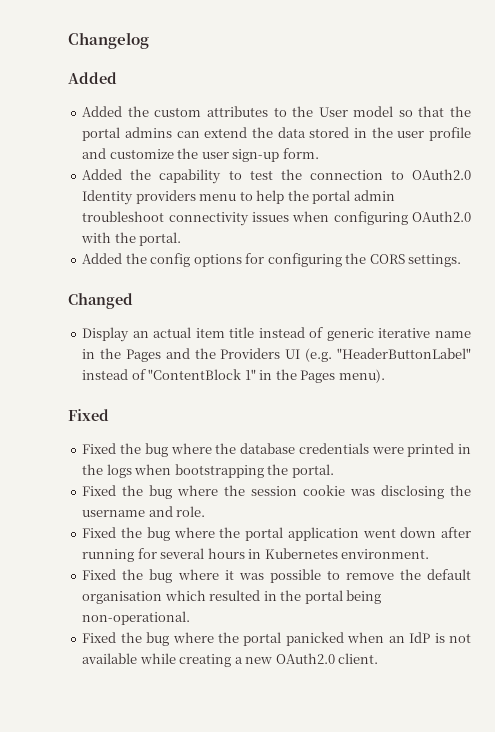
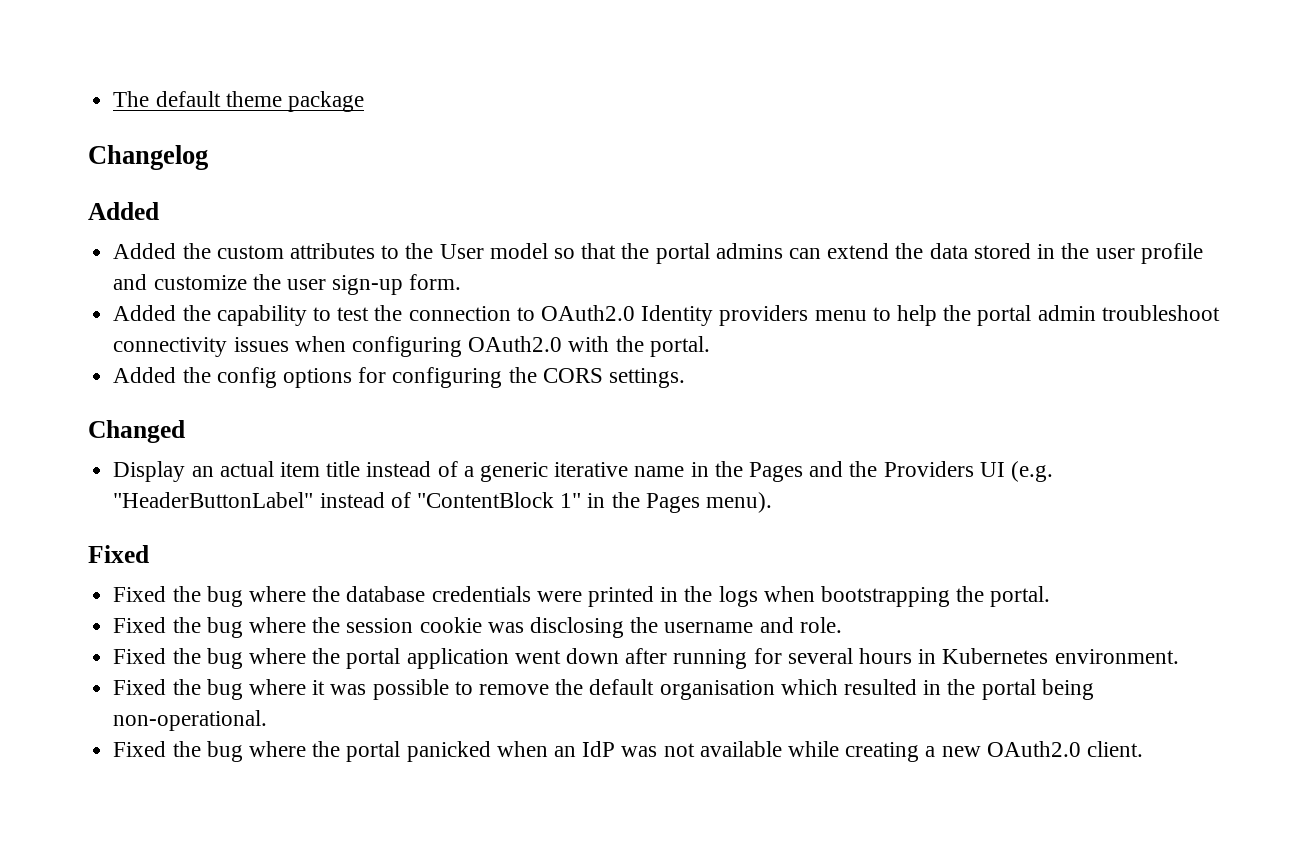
(68, 40) none -> [113,91,364,112] The default theme package //
(324, 332) none -> [463,466,474,477] a
[434,633,445,643] is -> [621,746,658,757] was

